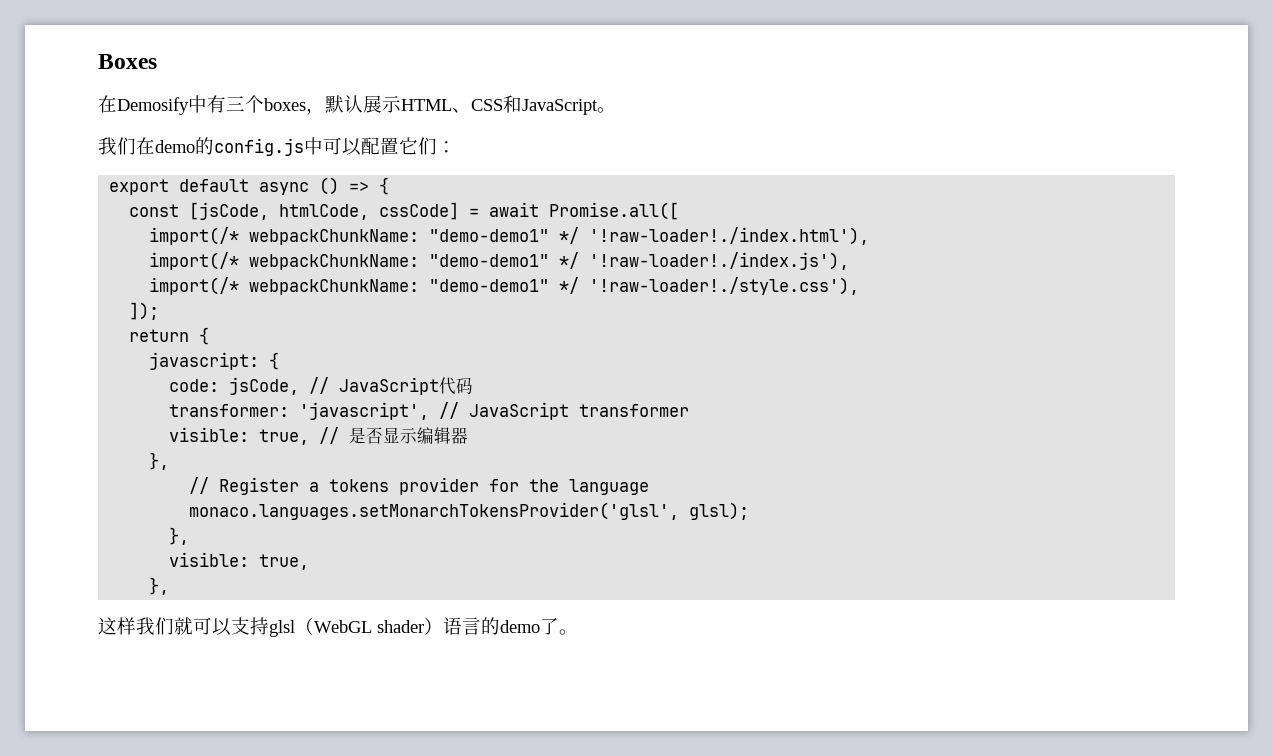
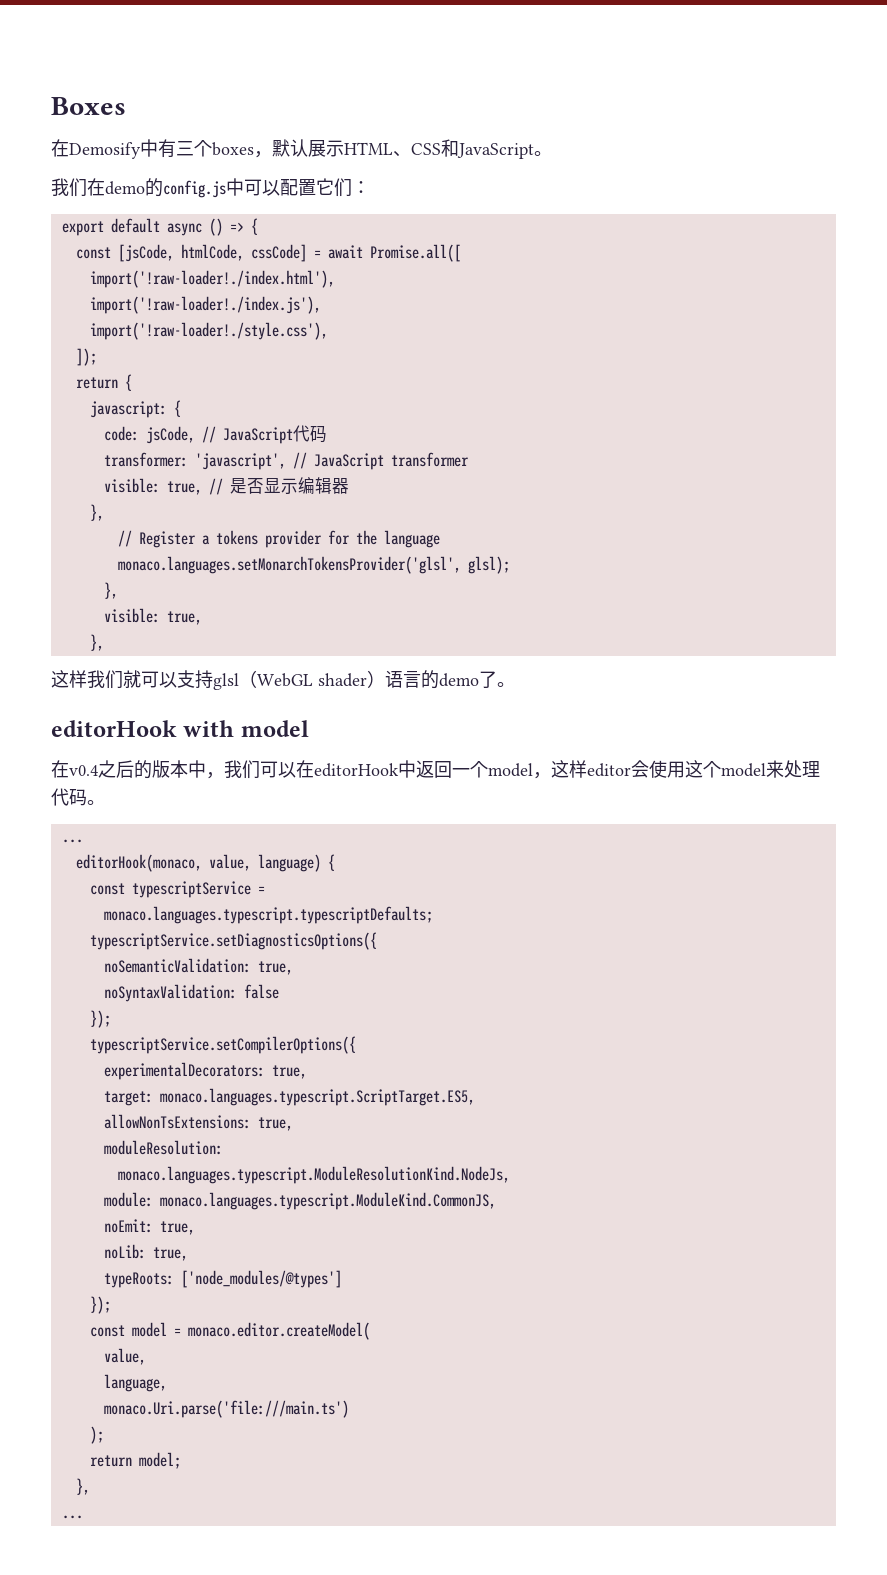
[149,227,870,245] [149,252,850,270] [149,277,860,295] import(/* webpackChunkName: "demo-demo1" */ '!raw-loader!./index.html'), // import(/* webpackChunkName: "demo-demo1" */ '!raw-loader!./index.js'), // import(/* webpackChunkName: "demo-demo1" */ '!raw-loader!./style.css'), -> [89,270,335,288] [89,296,321,314] [89,322,328,340] import('!raw-loader!./index.html'), // import('!raw-loader!./index.js'), // import('!raw-loader!./style.css'),
(578, 632) none -> [51,720,309,737] [51,760,820,779] [51,788,105,806] [61,839,83,843] [75,854,335,872] [89,881,265,898] [103,906,433,924] [89,932,377,950] [103,958,293,975] [103,984,279,1002] [89,1010,111,1028] [89,1036,356,1054] [103,1062,307,1080] [103,1088,475,1106] [103,1114,293,1131] [103,1140,223,1155] [117,1166,510,1184] [103,1192,496,1210] [103,1219,195,1235] [103,1244,188,1261] [103,1270,342,1288] [89,1296,111,1314] [89,1322,370,1340] [103,1348,146,1365] [103,1374,167,1392] [103,1400,349,1418] [89,1426,104,1444] [89,1452,181,1469] [75,1478,90,1495] [61,1515,83,1519] // editorHook with model // 在v0.4之后的版本中，我们可以在editorHook中返回一个model，这样editor会使用这个model来处理代码。 // ... // editorHook(monaco, value, language) { // const typescriptService = // monaco.languages.typescript.typescriptDefaults; // typescriptService.setDiagnosticsOptions({ // noSemanticValidation: true, // noSyntaxValidation: false // }); // typescriptService.setCompilerOptions({ // experimentalDecorators: true, // target: monaco.languages.typescript.ScriptTarget.ES5, // allowNonTsExtensions: true, // moduleResolution: // monaco.languages.typescript.ModuleResolutionKind.NodeJs, // module: monaco.languages.typescript.ModuleKind.CommonJS, // noEmit: true, // noLib: true, // typeRoots: ['node_modules/@types'] // }); // const model = monaco.editor.createModel( // value, // language, // monaco.Uri.parse('file:///main.ts') // ); // return model; // }, // ...

